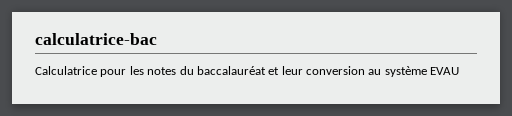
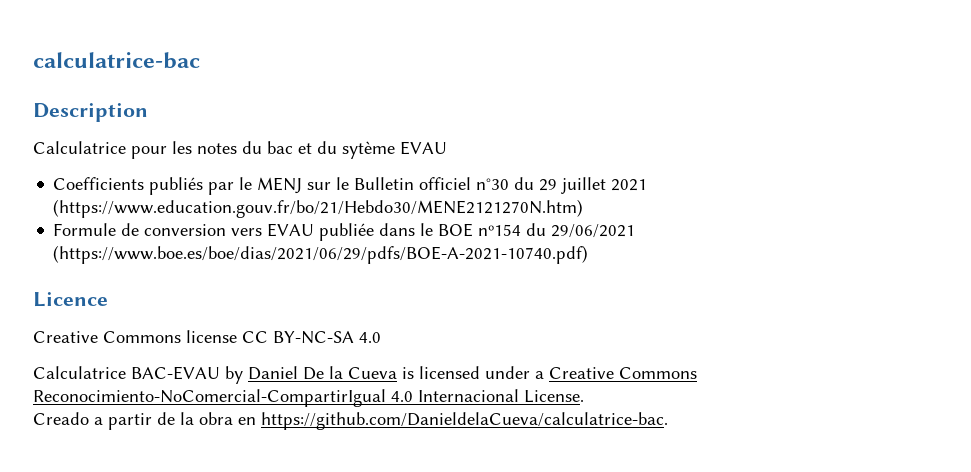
(157, 39) none -> [33,103,148,122] // Description
[196,66,460,77] baccalauréat et leur conversion au système EVAU -> [267,141,447,159] [53,177,648,195] [53,199,584,218] [53,223,636,241] [53,245,589,264] [33,292,108,307] [33,330,381,344] [33,366,697,384] [33,389,584,407] [33,412,668,430] bac et du sytème EVAU // Coefficients publiés par le MENJ sur le Bulletin officiel n°30 du 29 juillet 2021 (https://www.education.gouv.fr/bo/21/Hebdo30/MENE2121270N.htm) // Formule de conversion vers EVAU publiée dans le BOE nº154 du 29/06/2021 (https://www.boe.es/boe/dias/2021/06/29/pdfs/BOE-A-2021-10740.pdf) // Licence // Creative Commons license CC BY-NC-SA 4.0 // Calculatrice BAC-EVAU by Daniel De la Cueva is licensed under a Creative Commons Reconocimiento-NoComercial-CompartirIgual 4.0 Internacional License. // Creado a partir de la obra en https://github.com/DanieldelaCueva/calculatrice-bac.

